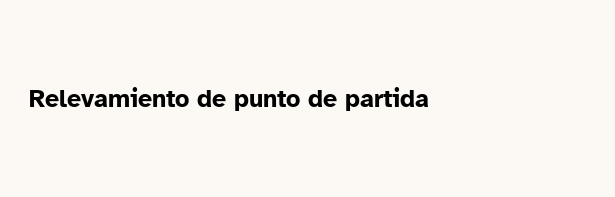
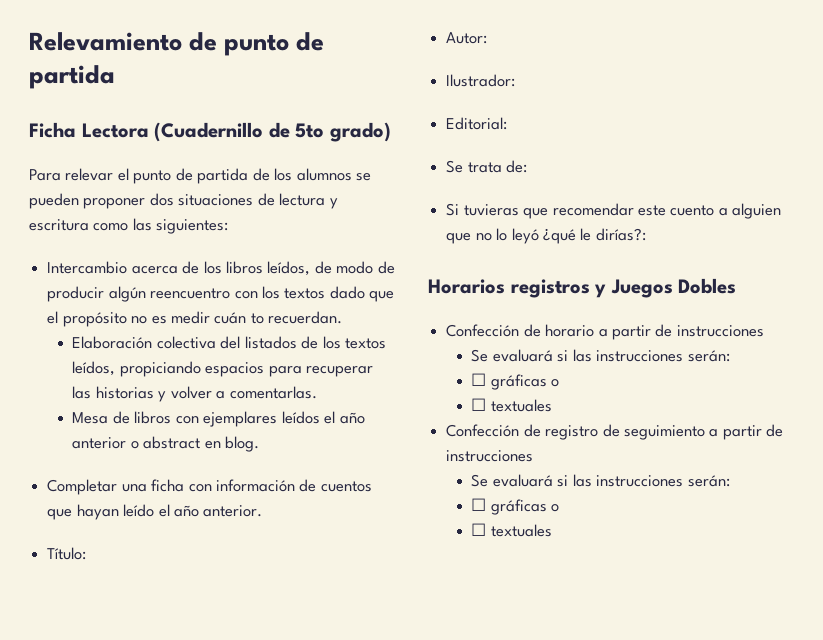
(429, 99) none -> [29,122,391,142] [29,168,372,184] [29,193,338,209] [29,218,229,234] [47,261,395,276] [47,286,395,302] [47,311,343,327] [72,336,387,349] [72,361,374,377] [72,386,317,402] [72,411,365,427] [72,436,260,452] [47,479,372,495] [47,504,263,520] [47,547,87,560] [446,32,488,44] [446,74,516,87] [446,117,508,130] [446,160,528,173] [446,203,782,219] [446,228,646,244] [428,278,737,298] [446,324,764,340] [471,349,730,362] [471,373,560,390] [471,398,552,412] [446,424,784,440] [446,450,534,462] [471,474,730,487] [471,498,560,515] [471,523,552,537] // Ficha Lectora (Cuadernillo de 5to grado) // Para relevar el punto de partida de los alumnos se pueden proponer dos situaciones de lectura y escritura como las siguientes: // Intercambio acerca de los libros leídos, de modo de producir algún reencuentro con los textos dado que el propósito no es medir cuán to recuerdan. // Elaboración colectiva del listados de los textos leídos, propiciando espacios para recuperar las historias y volver a comentarlas. // Mesa de libros con ejemplares leídos el año anterior o abstract en blog. // Completar una ficha con información de cuentos que hayan leído el año anterior. // Título: // Autor: // Ilustrador: // Editorial: // Se trata de: // Si tuvieras que recomendar este cuento a alguien que no lo leyó ¿qué le dirías?: // Horarios registros y Juegos Dobles // Confección de horario a partir de instrucciones // Se evaluará si las instrucciones serán: // ☐ gráficas o // ☐ textuales // Confección de registro de seguimiento a partir de instrucciones // Se evaluará si las instrucciones serán: // ☐ gráficas o // ☐ textuales

